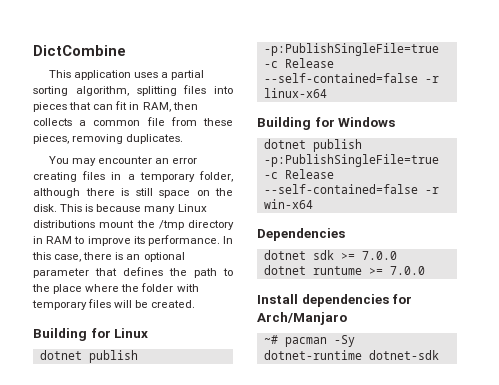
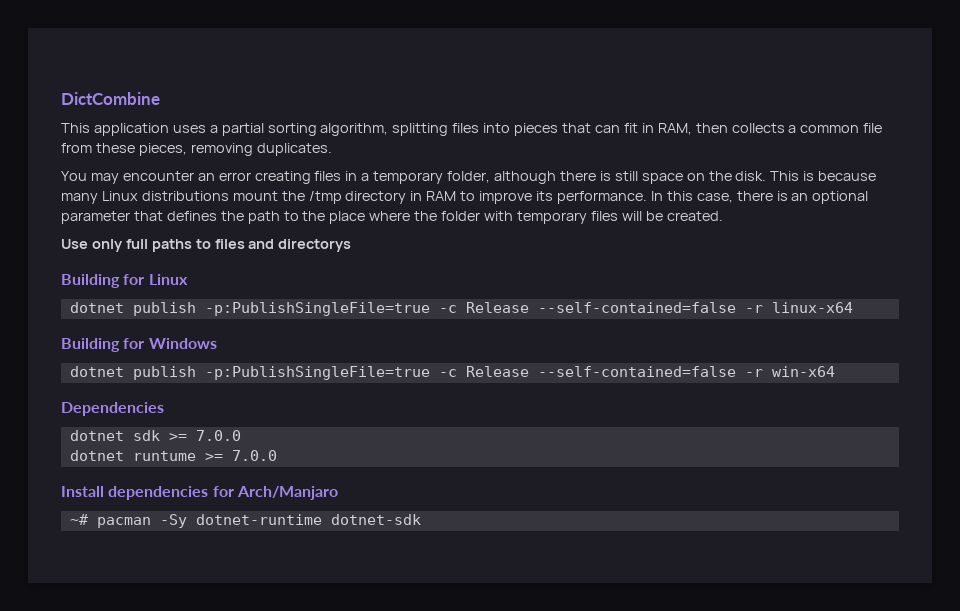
(196, 304) none -> [61,239,352,252] // Use only full paths to files and directorys

